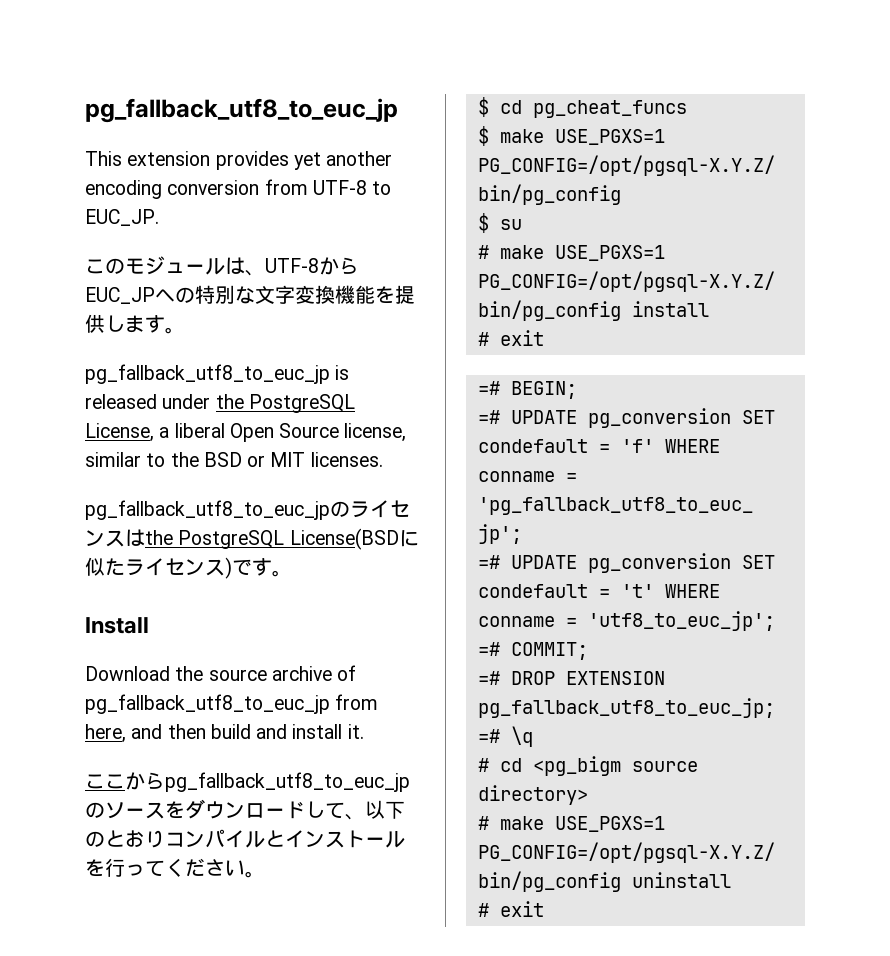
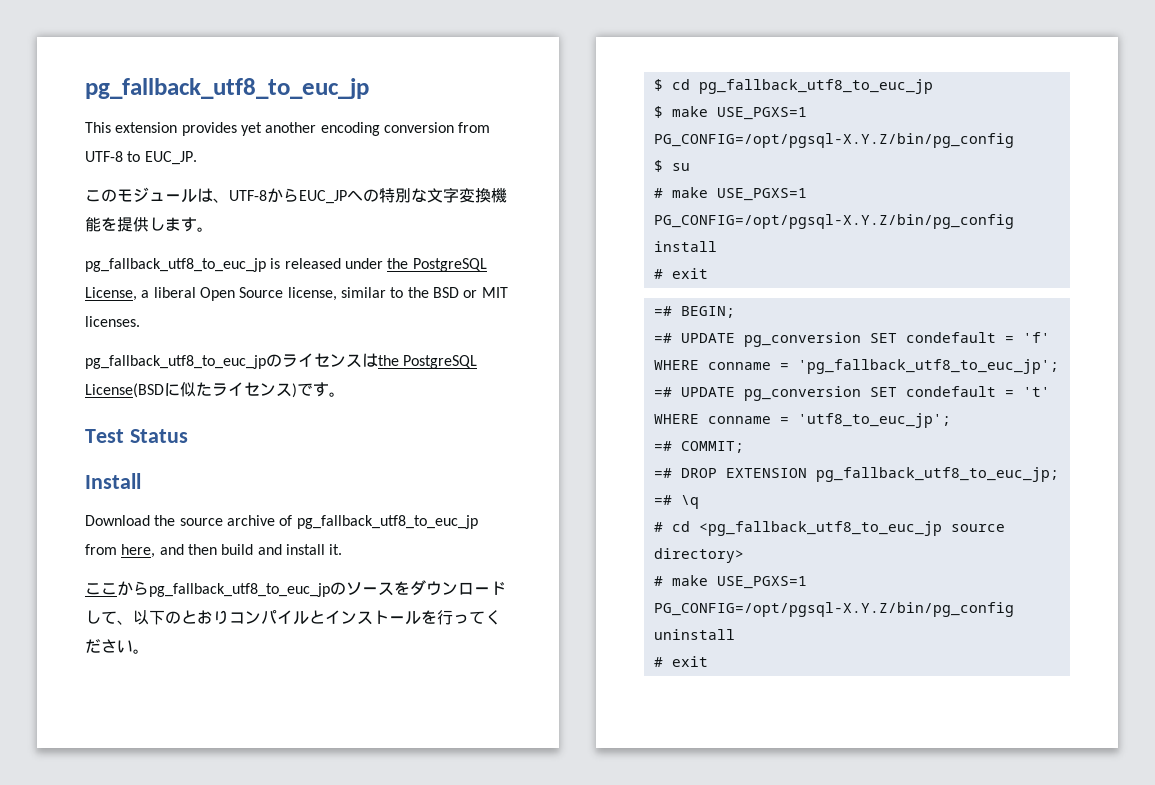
(292, 573) none -> [85,429,188,443] // Test Status
[532,100,687,118] pg_cheat_funcs -> [698,79,933,94] pg_fallback_utf8_to_euc_jp
[532,756,621,776] <pg_bigm -> [698,521,942,536] <pg_fallback_utf8_to_euc_jp

